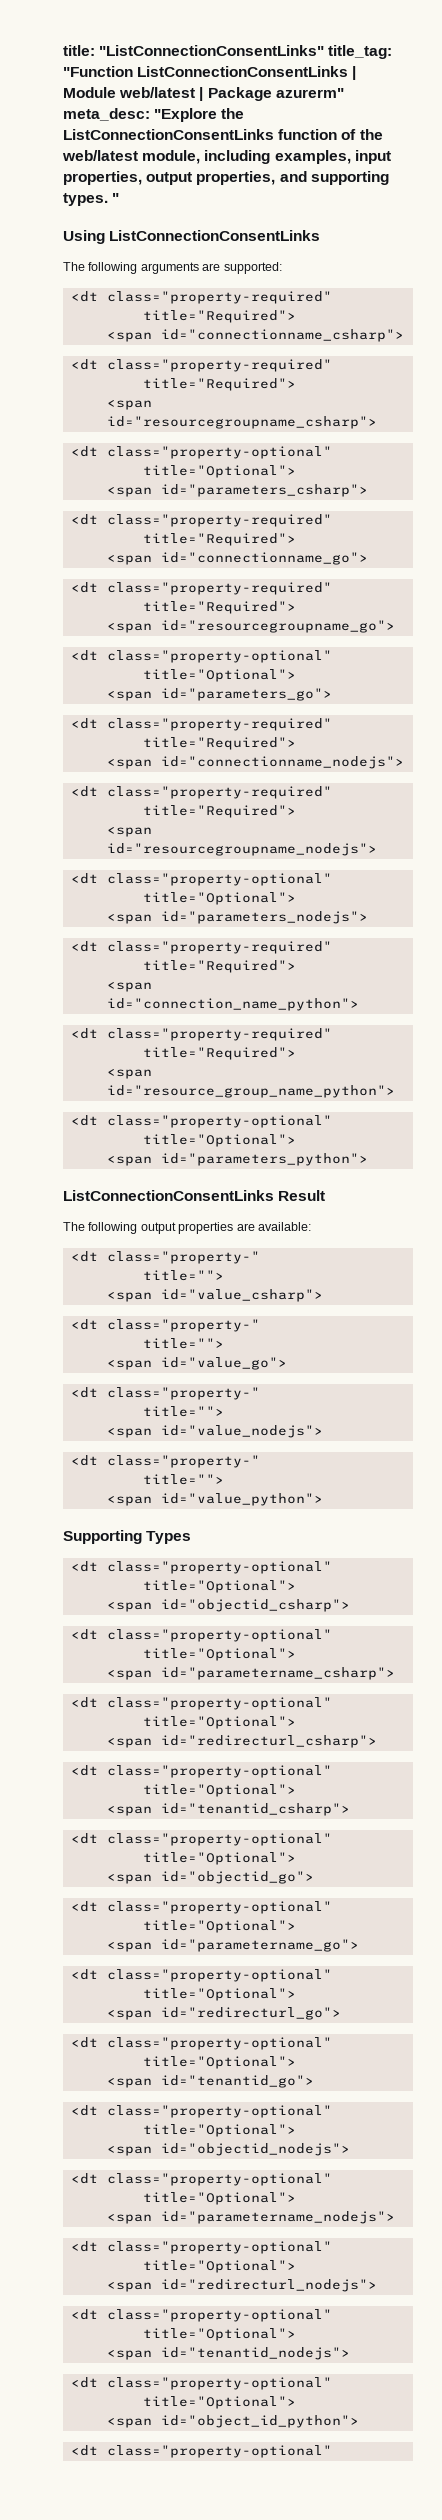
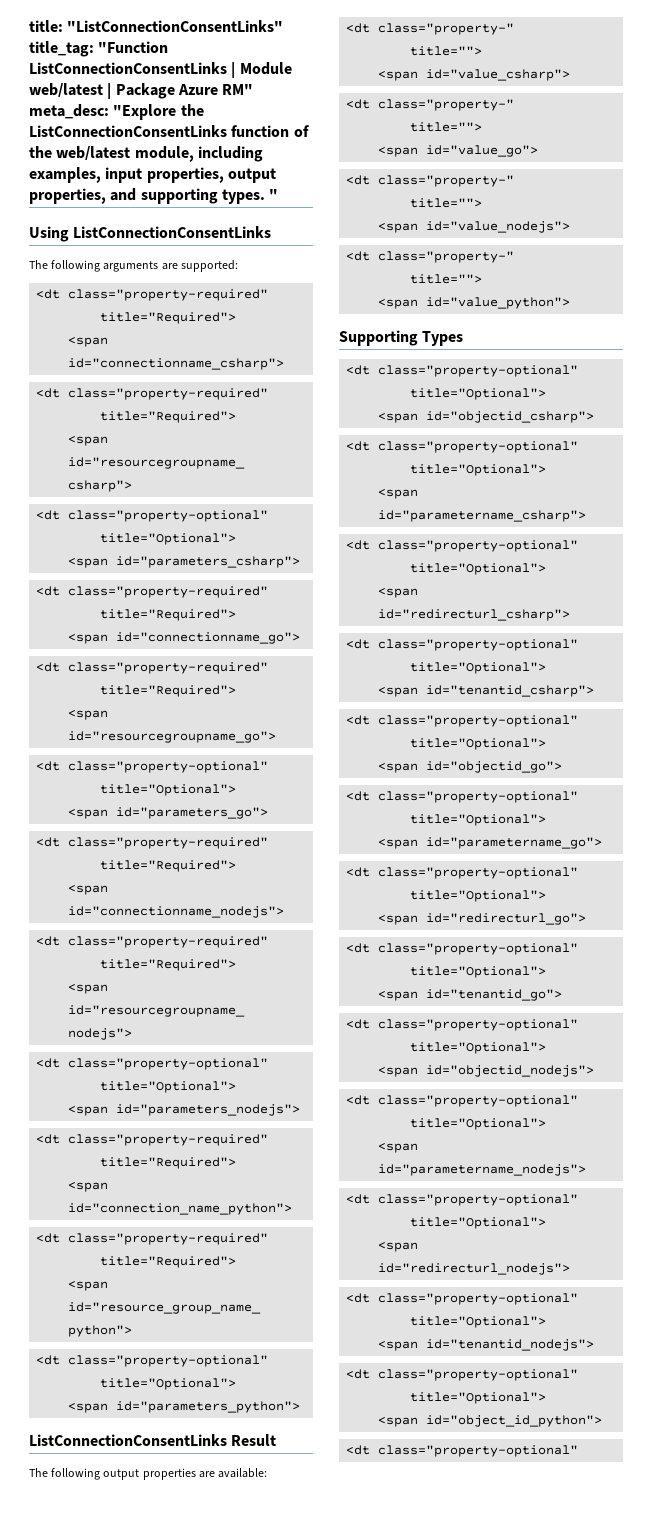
[275,88,344,98] azurerm" -> [177,84,254,95] Azure RM"

